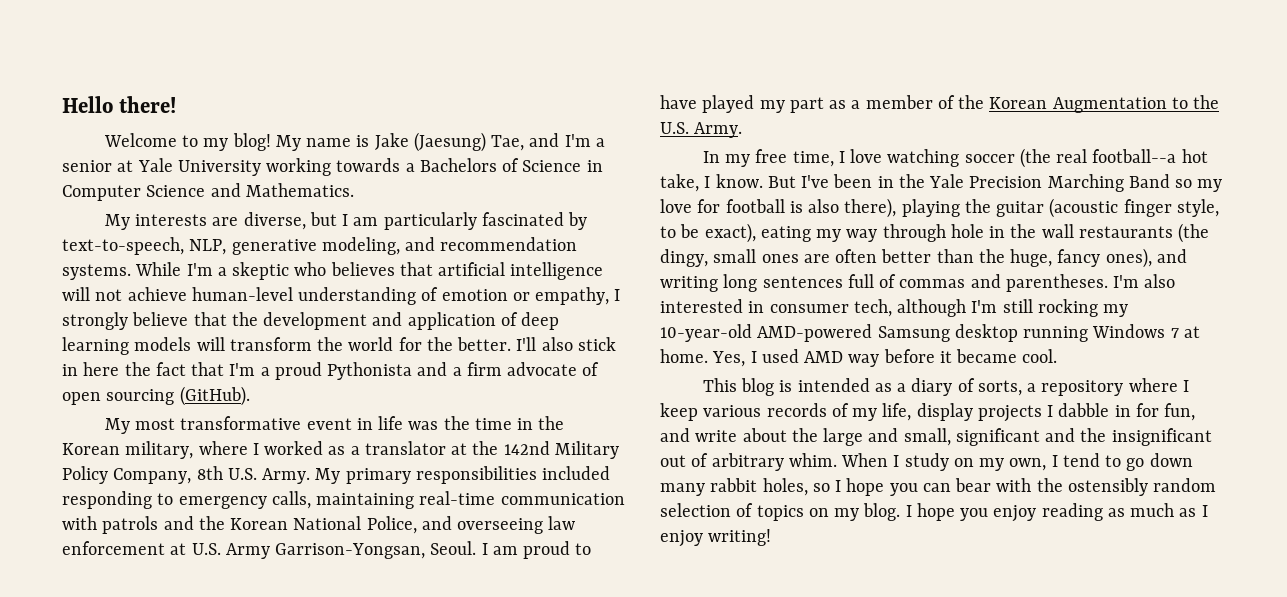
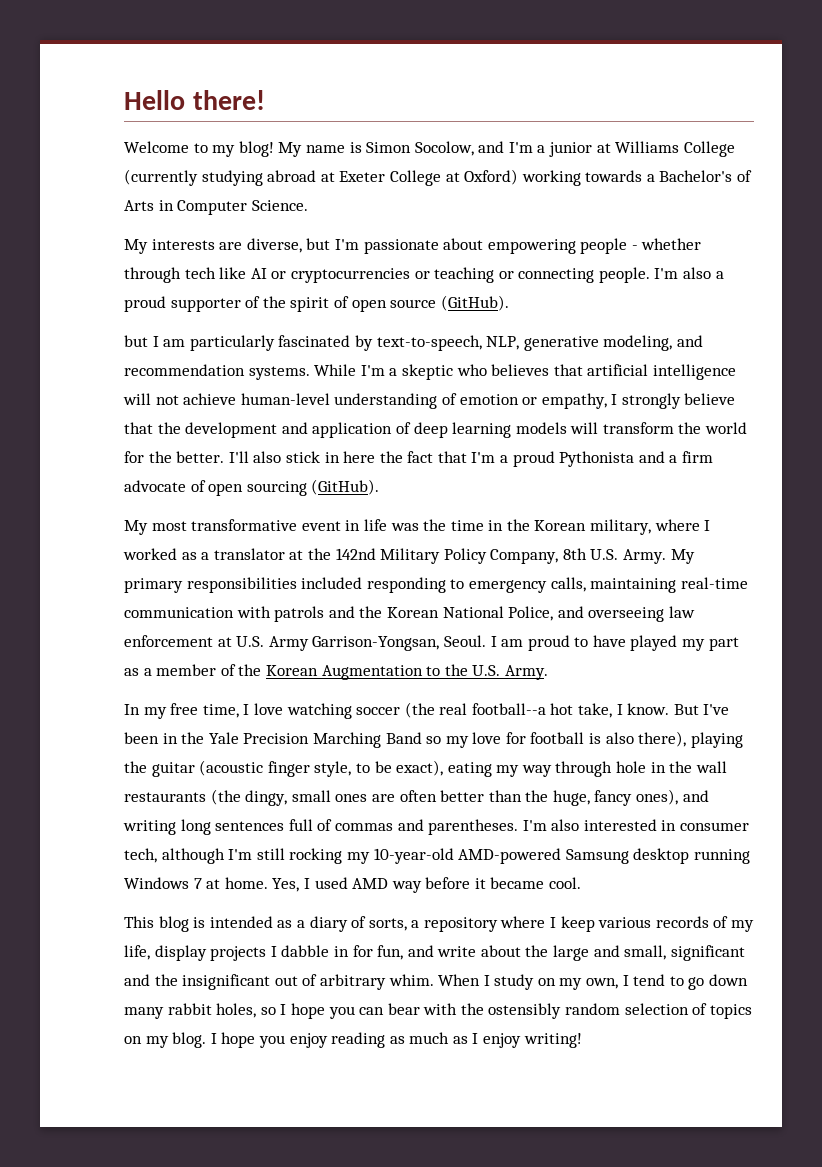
[374,132,605,152] [62,158,603,176] [62,183,354,201] Jake (Jaesung) Tae, and I'm a senior at Yale University working towards a Bachelors of Science in Computer Science and Mathematics. -> [366,141,735,157] [124,169,753,186] [124,200,308,215] Simon Socolow, and I'm a junior at Williams College (currently studying abroad at Exeter College at Oxford) working towards a Bachelor's of Arts in Computer Science.
(337, 219) none -> [334,238,702,254] [124,267,724,283] [124,295,509,312] [124,335,148,347] I'm passionate about empowering people - whether through tech like AI or cryptocurrencies or teaching or connecting people. I'm also a proud supporter of the spirit of open source (GitHub). // but

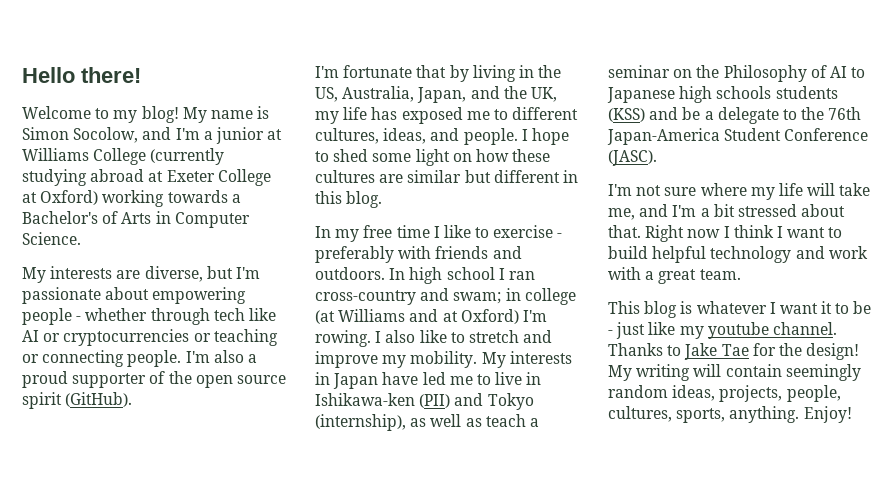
[290,296,349,312] spirit of -> (192, 377) none
[440,295,509,311] [124,335,703,351] [124,364,736,380] [123,393,736,409] [124,422,748,438] [124,451,714,467] [124,479,380,496] [124,519,711,535] [123,548,695,564] [124,577,748,593] [124,606,695,622] [124,635,739,651] [124,664,548,680] [124,702,730,719] [124,731,743,748] [124,760,727,777] [124,789,709,806] [123,819,750,835] [124,848,750,864] [124,877,582,893] [124,916,755,932] [124,945,745,961] [124,974,749,990] [124,1003,752,1019] [124,1032,582,1048] (GitHub). // but I am particularly fascinated by text-to-speech, NLP, generative modeling, and recommendation systems. While I'm a skeptic who believes that artificial intelligence will not achieve human-level understanding of emotion or empathy, I strongly believe that the development and application of deep learning models will transform the world for the better. I'll also stick in here the fact that I'm a proud Pythonista and a firm advocate of open sourcing (GitHub). // My most transformative event in life was the time in the Korean military, where I worked as a translator at the 142nd Military Policy Company, 8th U.S. Army. My primary responsibilities included responding to emergency calls, maintaining real-time communication with patrols and the Korean National Police, and overseeing law enforcement at U.S. Army Garrison-Yongsan, Seoul. I am proud to have played my part as a member of the Korean Augmentation to the U.S. Army. // In my free time, I love watching soccer (the real football--a hot take, I know. But I've been in the Yale Precision Marching Band so my love for football is also there), playing the guitar (acoustic finger style, to be exact), eating my way through hole in the wall restaurants (the dingy, small ones are often better than the huge, fancy ones), and writing long sentences full of commas and parentheses. I'm also interested in consumer tech, although I'm still rocking my 10-year-old AMD-powered Samsung desktop running Windows 7 at home. Yes, I used AMD way before it became cool. // This blog is intended as a diary of sorts, a repository where I keep various records of my life, display projects I dabble in for fun, and write about the large and small, significant and the insignificant out of arbitrary whim. When I study on my own, I tend to go down many rabbit holes, so I hope you can bear with the ostensibly random selection of topics on my blog. I hope you enjoy reading as much as I enjoy writing! -> [22,392,133,409] [315,65,562,82] [315,86,557,103] [315,107,579,124] [315,128,569,145] [315,149,551,166] [315,170,578,183] [315,191,383,208] [315,225,563,242] [315,246,522,263] [315,267,535,284] [315,288,576,305] [315,309,547,324] [315,330,553,347] [315,351,572,368] [315,372,542,389] [315,393,534,410] [315,414,539,431] [608,65,866,82] [607,86,838,103] [608,107,862,124] [607,128,869,145] [608,150,657,166] [608,183,871,200] [608,204,846,220] [608,225,843,242] [608,246,868,263] [608,267,741,284] [608,301,872,318] [608,322,837,339] [608,343,860,360] [608,364,861,381] [608,385,841,402] [608,406,852,423] spirit (GitHub). // I'm fortunate that by living in the US, Australia, Japan, and the UK, my life has exposed me to different cultures, ideas, and people. I hope to shed some light on how these cultures are similar but different in this blog. // In my free time I like to exercise - preferably with friends and outdoors. In high school I ran cross-country and swam; in college (at Williams and at Oxford) I'm rowing. I also like to stretch and improve my mobility. My interests in Japan have led me to live in Ishikawa-ken (PII) and Tokyo (internship), as well as teach a seminar on the Philosophy of AI to Japanese high schools students (KSS) and be a delegate to the 76th Japan-America Student Conference (JASC). // I'm not sure where my life will take me, and I'm a bit stressed about that. Right now I think I want to build helpful technology and work with a great team. // This blog is whatever I want it to be - just like my youtube channel. Thanks to Jake Tae for the design! My writing will contain seemingly random ideas, projects, people, cultures, sports, anything. Enjoy!

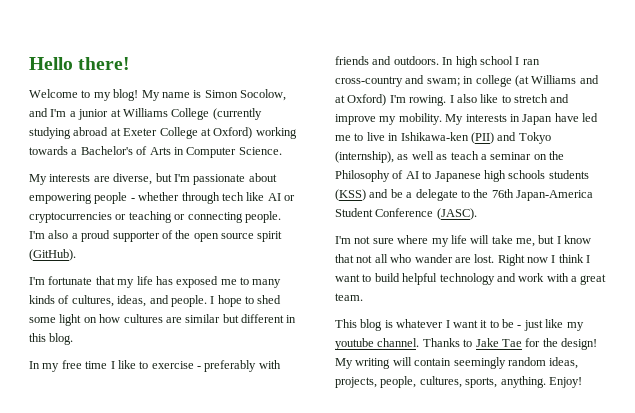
[449,65,562,82] [315,86,557,103] by living in the US, Australia, Japan, and the UK, -> (115, 280) none
[512,107,579,120] different -> [252,279,282,288] [29,295,70,304] many kinds of
[512,149,551,162] these -> (121, 318) none
[639,204,846,217] [608,225,641,238] and I'm a bit stressed about that. -> [538,235,592,244] [335,254,495,263] but I know that not all who wander are lost.

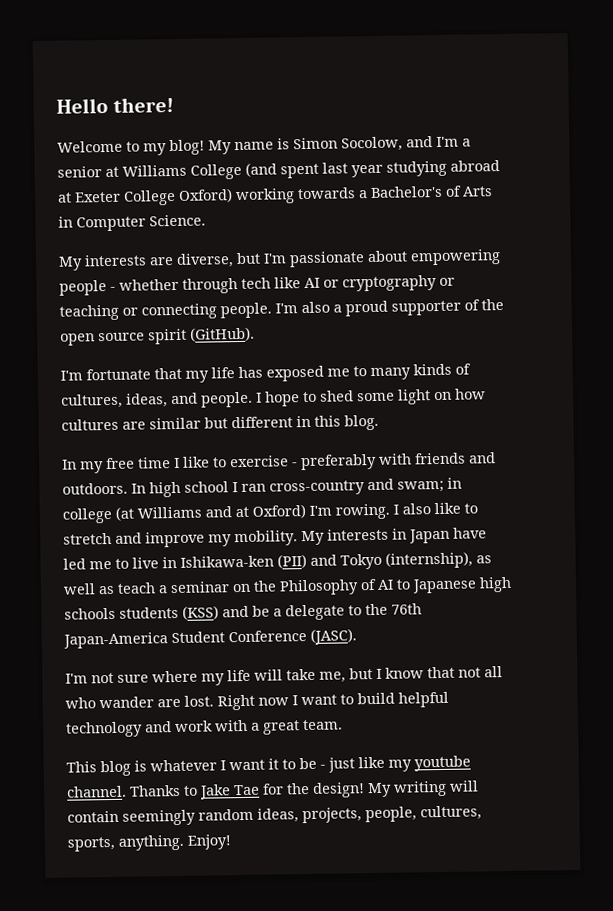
[78,109,109,120] junior -> [57,166,102,178] senior
[212,108,262,120] (currently -> [245,162,383,179] (and spent last year
[200,128,211,136] at -> (176, 197) none
[29,212,112,223] cryptocurrencies -> [342,275,437,292] cryptography
[558,254,591,263] think I -> (298, 700) none

